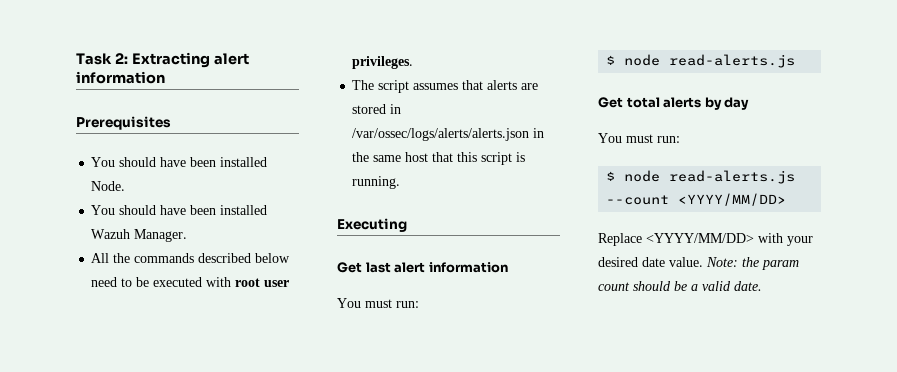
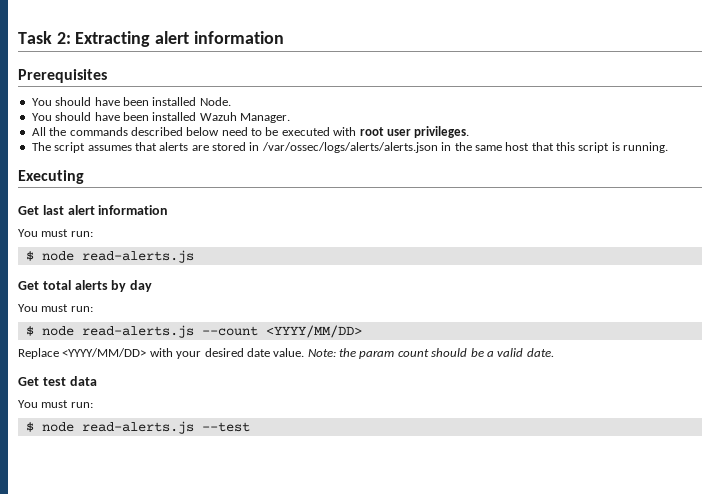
(762, 286) none -> [18,376,97,386] [18,400,93,408] [25,421,250,434] // Get test data // You must run: // $ node read-alerts.js --test

